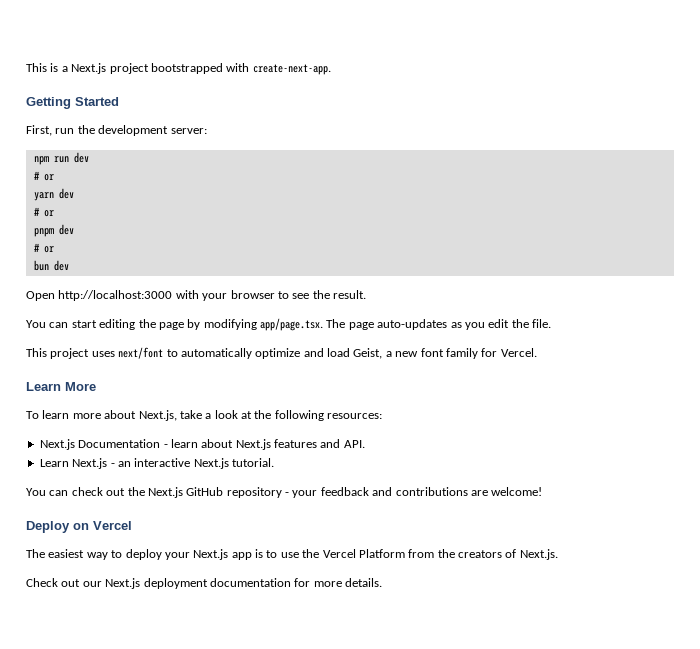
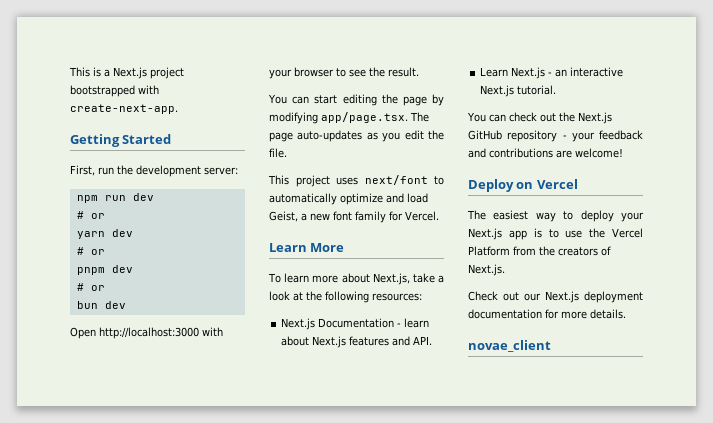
(382, 582) none -> [468,340,551,352] // novae_client

